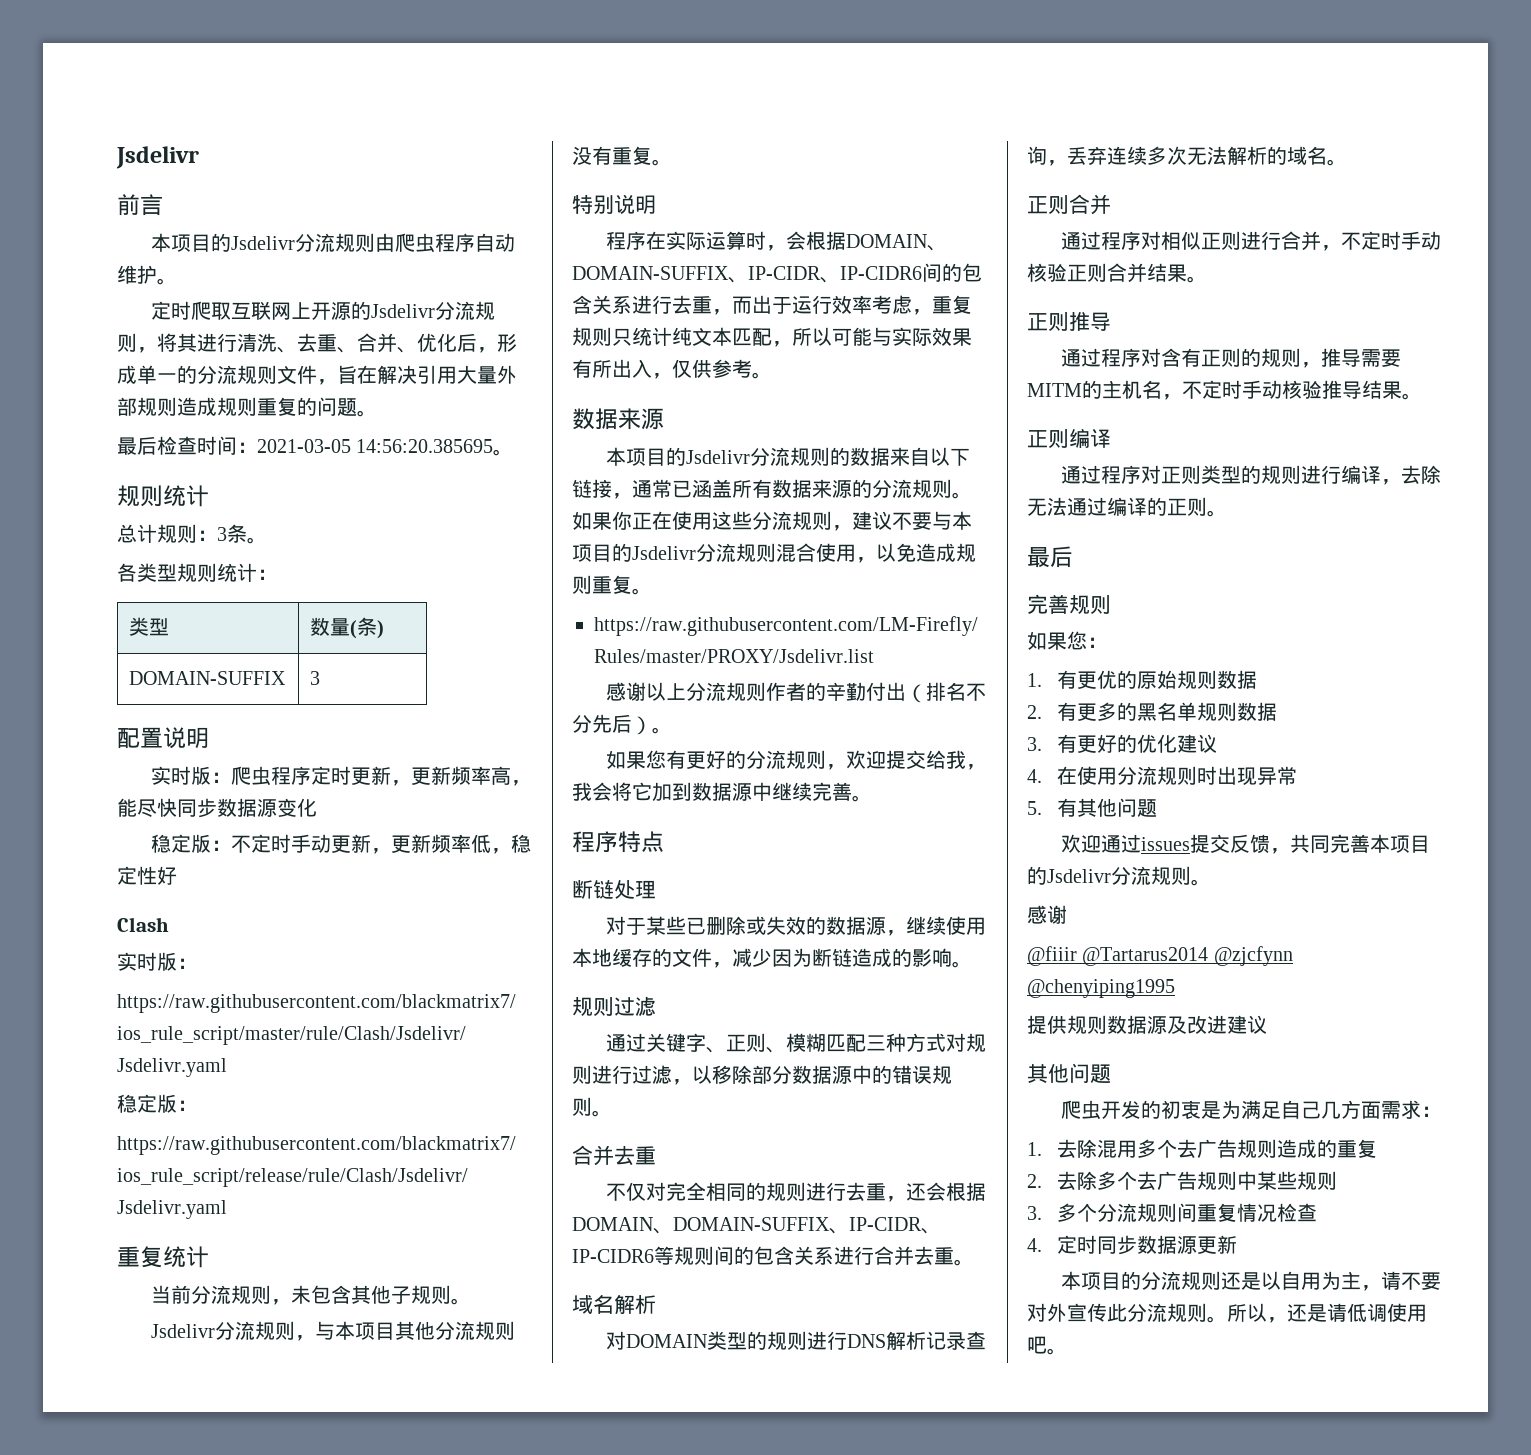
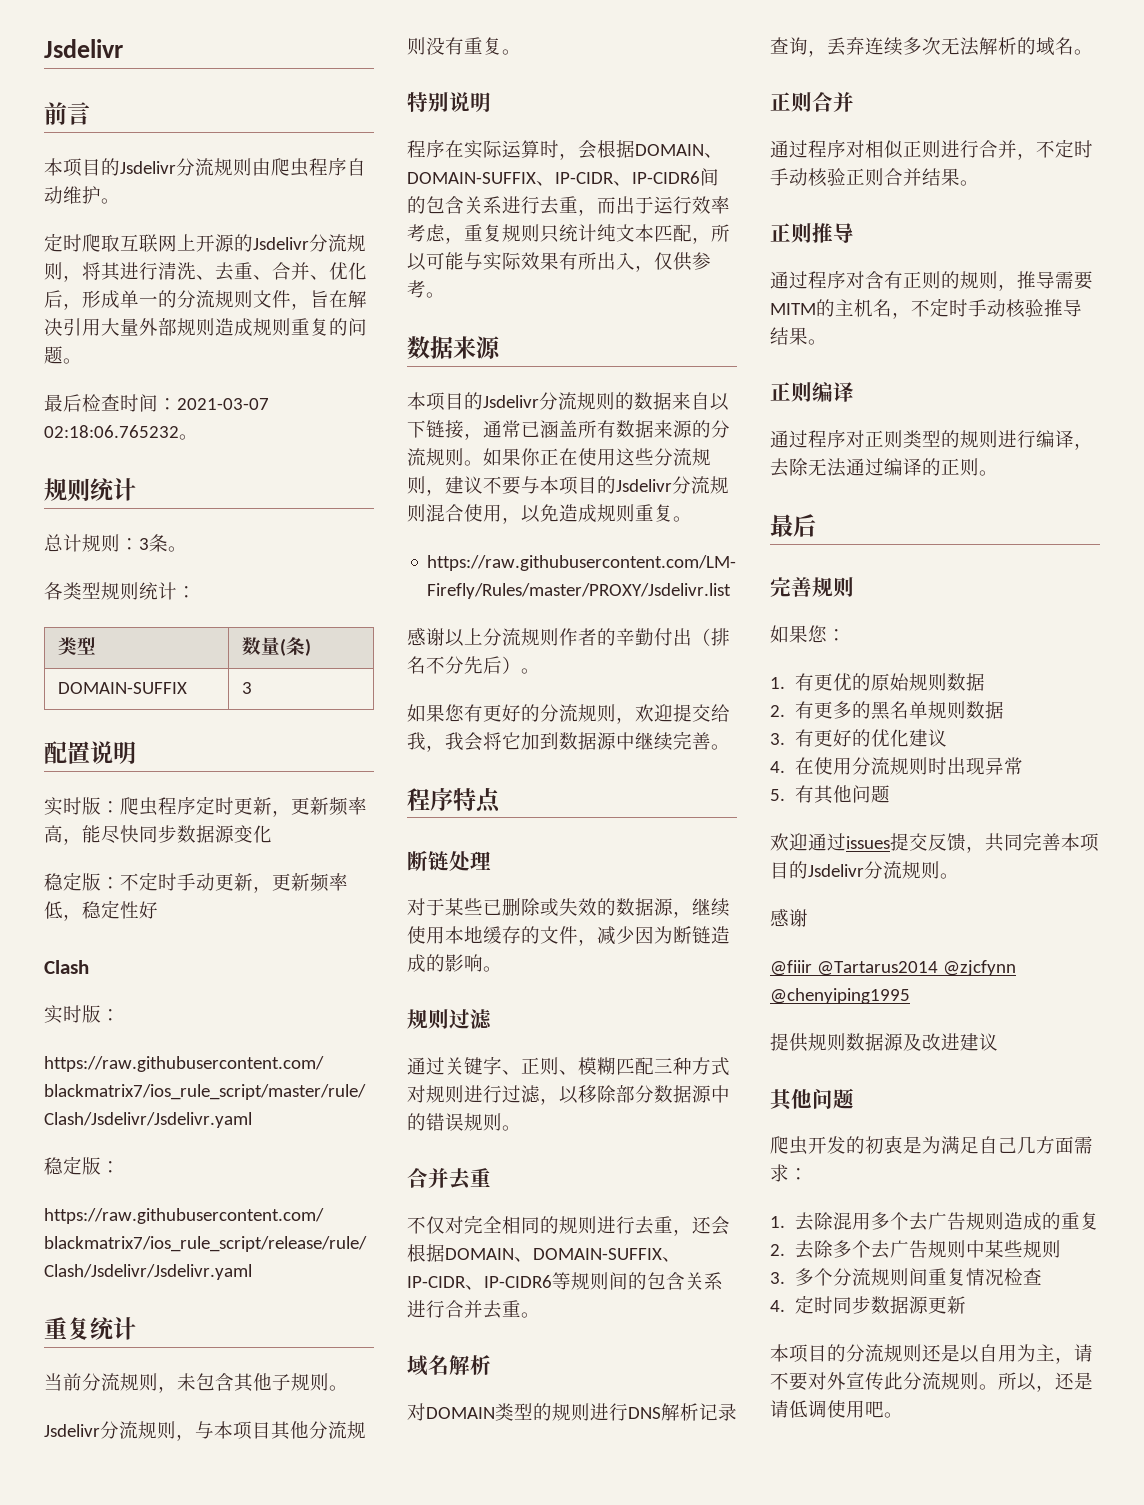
[257,439,494,453] 2021-03-05 14:56:20.385695 -> [177,398,269,410] [44,425,179,438] 2021-03-07 02:18:06.765232

